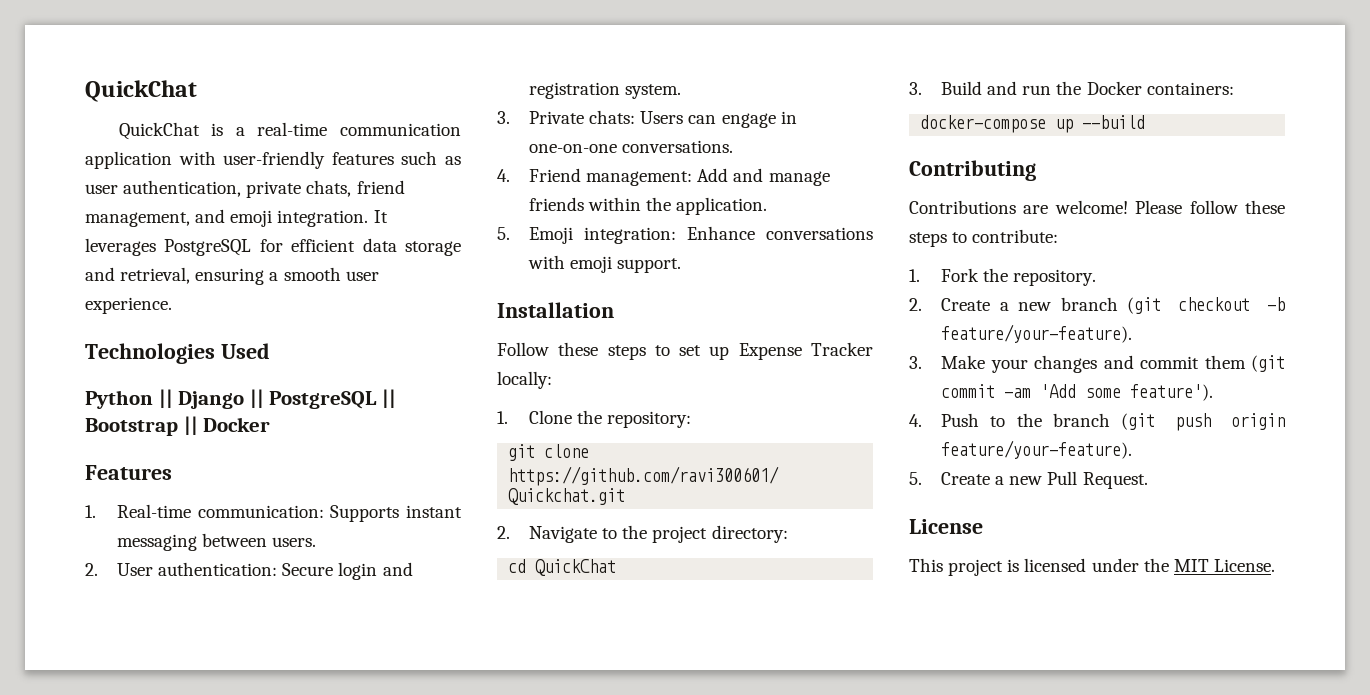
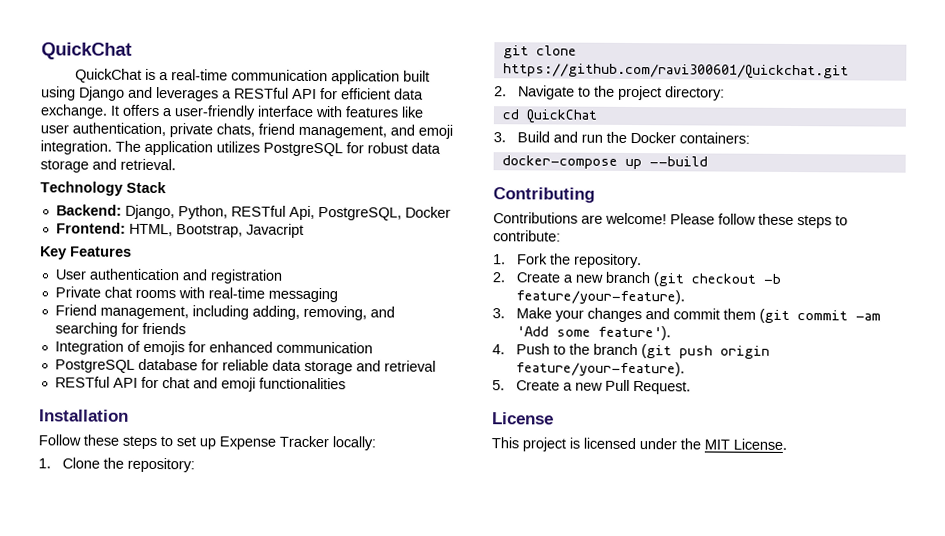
[178,151,462,169] with user-friendly features such as -> [402,70,430,82] [41,86,424,102] [40,104,424,120] built using Django and leverages a RESTful API for efficient data exchange. It offers a user-friendly interface with features like
[373,210,388,223] [85,238,156,256] It leverages -> [115,140,260,156] The application utilizes
[291,238,461,256] [85,267,379,285] [85,297,172,314] [85,343,270,364] [85,389,396,409] [85,416,271,436] [85,465,172,480] [85,504,462,522] [117,533,317,551] [85,562,413,580] [529,82,682,99] [497,110,797,128] [529,140,734,153] [497,168,830,186] [529,197,768,215] [497,226,873,244] [528,255,682,273] efficient data storage and retrieval, ensuring a smooth user experience. // Technologies Used // Python || Django || PostgreSQL || Bootstrap || Docker // Features // 1. Real-time communication: Supports instant messaging between users. // 2. User authentication: Secure login and registration system. // 3. Private chats: Users can engage in one-on-one conversations. // 4. Friend management: Add and manage friends within the application. // 5. Emoji integration: Enhance conversations with emoji support. -> [367,142,441,154] [40,158,176,173] [40,181,167,196] [55,204,451,221] [55,222,304,238] [40,246,132,260] [54,268,282,284] [54,286,338,303] [54,304,395,321] [54,322,186,337] [54,340,373,356] [54,358,436,375] [54,376,346,392] robust data storage and retrieval. // Technology Stack // Backend: Django, Python, RESTful Api, PostgreSQL, Docker // Frontend: HTML, Bootstrap, Javacript // Key Features // User authentication and registration // Private chat rooms with real-time messaging // Friend management, including adding, removing, and searching for friends // Integration of emojis for enhanced communication // PostgreSQL database for reliable data storage and retrieval // RESTful API for chat and emoji functionalities

